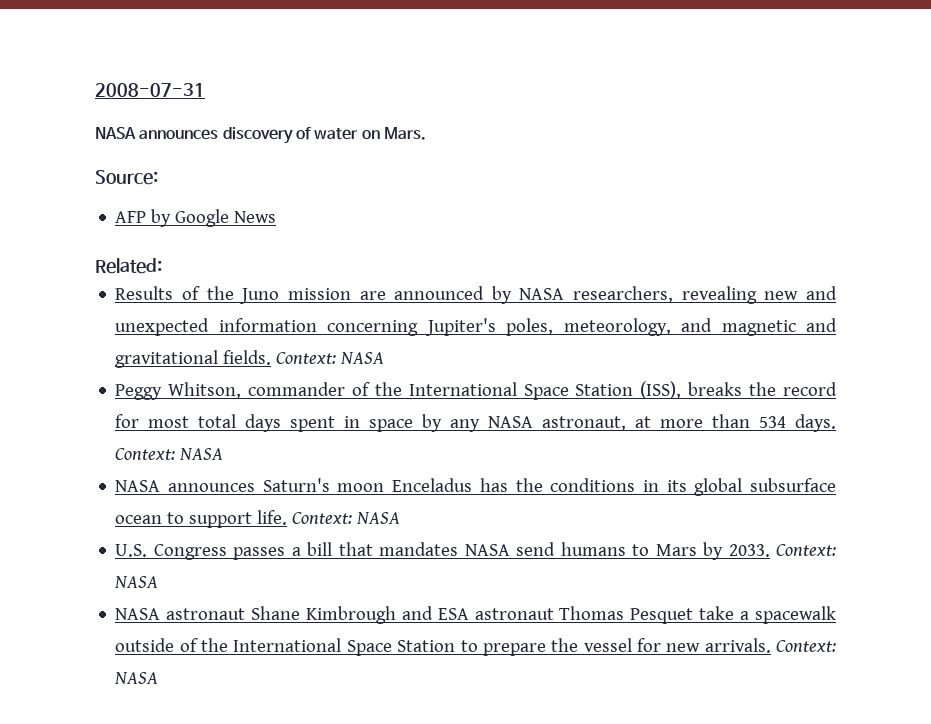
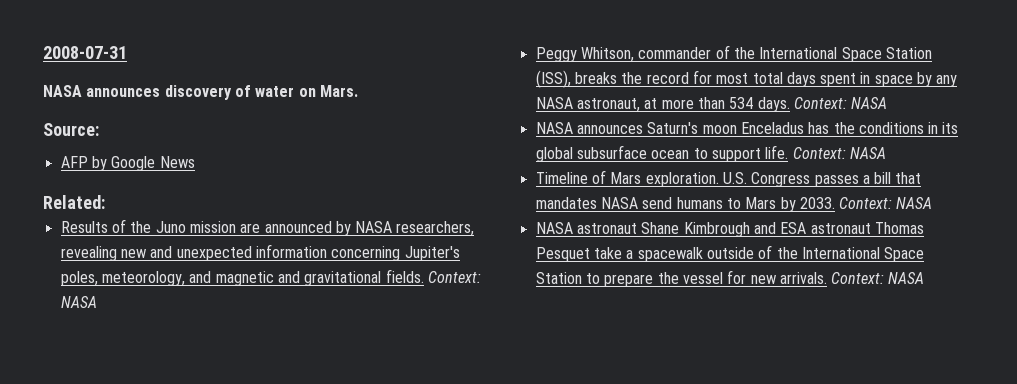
(401, 518) none -> [535,170,719,187] Timeline of Mars exploration.

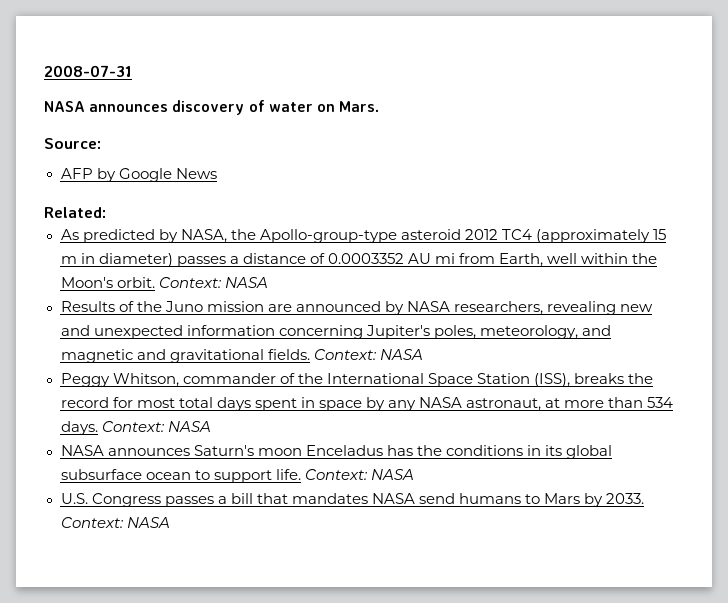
(105, 202) none -> [60,229,666,243] [60,253,658,267] [60,277,268,288] // As predicted by NASA, the Apollo-group-type asteroid 2012 TC4 (approximately 15 m in diameter) passes a distance of 0.0003352 AU mi from Earth, well within the Moon's orbit. Context: NASA
[535,170,719,187] Timeline of Mars exploration. -> (414, 474) none
[535,222,924,237] [535,245,925,262] [535,270,925,287] // NASA astronaut Shane Kimbrough and ESA astronaut Thomas Pesquet take a spacewalk outside of the International Space Station to prepare the vessel for new arrivals. Context: NASA -> (170, 522) none

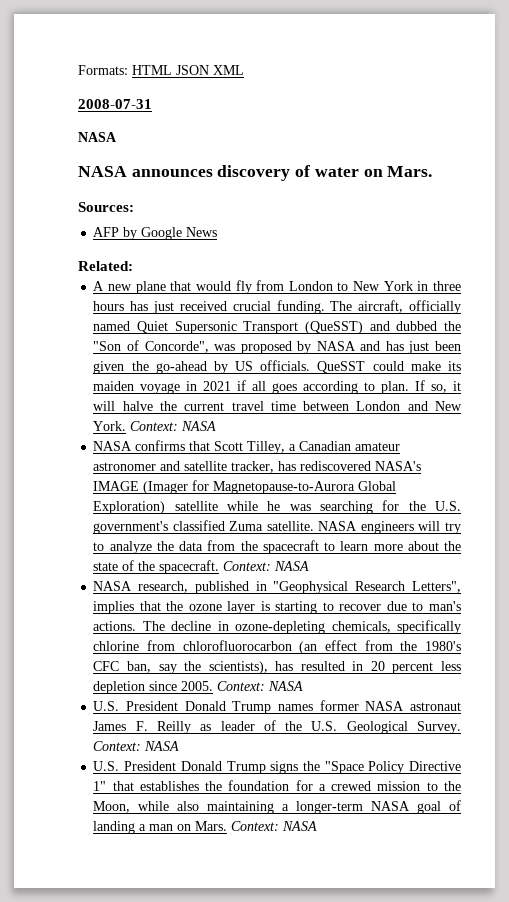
(44, 71) none -> [78,65,244,75] Formats: HTML JSON XML //
(85, 106) none -> [78,166,127,177] // NASA
[44,138,101,149] Source: -> [78,202,134,212] Sources:
[60,229,666,243] [60,253,658,267] [60,277,268,288] [60,301,654,315] [60,325,611,339] [60,349,423,363] [60,373,653,387] [60,397,674,411] [60,421,211,435] [60,445,612,459] [60,469,414,483] [60,493,645,507] As predicted by NASA, the Apollo-group-type asteroid 2012 TC4 (approximately 15 m in diameter) passes a distance of 0.0003352 AU mi from Earth, well within the Moon's orbit. Context: NASA // Results of the Juno mission are announced by NASA researchers, revealing new and unexpected information concerning Jupiter's poles, meteorology, and magnetic and gravitational fields. Context: NASA // Peggy Whitson, commander of the International Space Station (ISS), breaks the record for most total days spent in space by any NASA astronaut, at more than 534 days. Context: NASA // NASA announces Saturn's moon Enceladus has the conditions in its global subsurface ocean to support life. Context: NASA // U.S. Congress passes a bill that mandates NASA send humans to Mars by 2033. -> [93,280,461,294] [93,300,461,314] [93,321,461,334] [93,340,461,354] [93,360,462,374] [93,380,462,394] [93,401,462,411] [93,421,217,431] [93,440,401,454] [93,461,422,473] [93,480,397,494] [93,500,461,514] [93,520,461,534] [93,540,462,554] [93,560,310,574] [93,581,461,594] [93,601,461,614] [93,620,462,634] [93,640,461,654] [93,661,461,674] [93,681,304,694] [93,700,461,714] [93,720,461,734] [93,741,180,751] [93,761,461,774] [93,780,461,791] [93,800,461,814] [93,821,228,834] A new plane that would fly from London to New York in three hours has just received crucial funding. The aircraft, officially named Quiet Supersonic Transport (QueSST) and dubbed the "Son of Concorde", was proposed by NASA and has just been given the go-ahead by US officials. QueSST could make its maiden voyage in 2021 if all goes according to plan. If so, it will halve the current travel time between London and New York. Context: NASA // NASA confirms that Scott Tilley, a Canadian amateur astronomer and satellite tracker, has rediscovered NASA's IMAGE (Imager for Magnetopause-to-Aurora Global Exploration) satellite while he was searching for the U.S. government's classified Zuma satellite. NASA engineers will try to analyze the data from the spacecraft to learn more about the state of the spacecraft. Context: NASA // NASA research, published in "Geophysical Research Letters", implies that the ozone layer is starting to recover due to man's actions. The decline in ozone-depleting chemicals, specifically chlorine from chlorofluorocarbon (an effect from the 1980's CFC ban, say the scientists), has resulted in 20 percent less depletion since 2005. Context: NASA // U.S. President Donald Trump names former NASA astronaut James F. Reilly as leader of the U.S. Geological Survey. Context: NASA // U.S. President Donald Trump signs the "Space Policy Directive 1" that establishes the foundation for a crewed mission to the Moon, while also maintaining a longer-term NASA goal of landing a man on Mars.

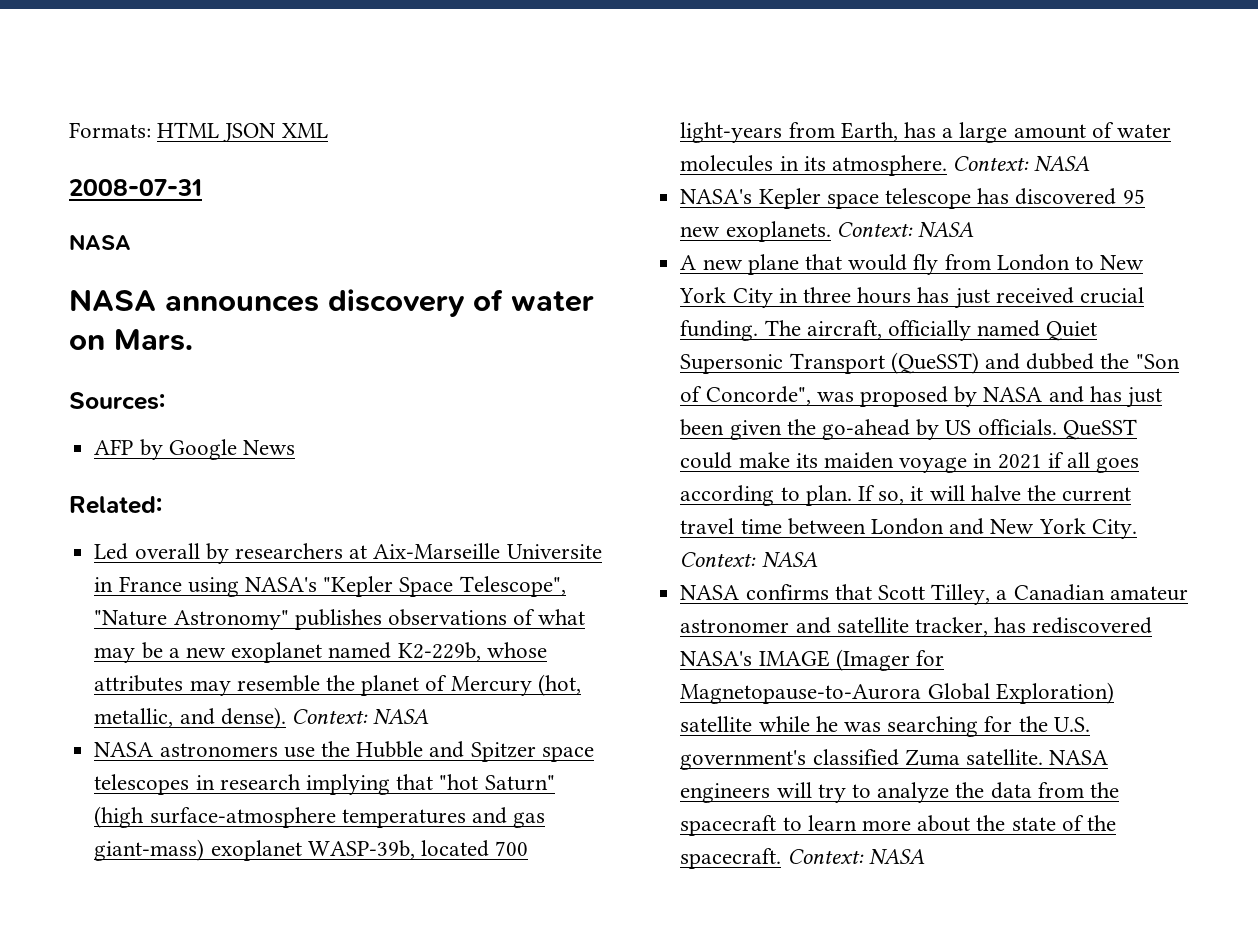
(133, 266) none -> [94,543,602,564] [94,576,566,597] [94,609,586,630] [94,642,547,663] [94,674,581,696] [94,707,430,729] [94,741,594,762] [94,774,555,795] [94,806,546,828] [94,839,529,861] [680,122,1171,143] [680,155,1091,176] [680,188,1145,209] [680,221,974,242] // Led overall by researchers at Aix-Marseille Universite in France using NASA's "Kepler Space Telescope", "Nature Astronomy" publishes observations of what may be a new exoplanet named K2-229b, whose attributes may resemble the planet of Mercury (hot, metallic, and dense). Context: NASA // NASA astronomers use the Hubble and Spitzer space telescopes in research implying that "hot Saturn" (high surface-atmosphere temperatures and gas giant-mass) exoplanet WASP-39b, located 700 light-years from Earth, has a large amount of water molecules in its atmosphere. Context: NASA // NASA's Kepler space telescope has discovered 95 new exoplanets. Context: NASA
(413, 286) none -> [732,288,773,308] City
[93,421,127,431] York. -> [1038,518,1137,539] York City.
[93,581,461,594] [93,601,461,614] [93,620,462,634] [93,640,461,654] [93,661,461,674] [93,681,304,694] [93,700,461,714] [93,720,461,734] [93,741,180,751] [93,761,461,774] [93,780,461,791] [93,800,461,814] [93,821,318,834] // NASA research, published in "Geophysical Research Letters", implies that the ozone layer is starting to recover due to man's actions. The decline in ozone-depleting chemicals, specifically chlorine from chlorofluorocarbon (an effect from the 1980's CFC ban, say the scientists), has resulted in 20 percent less depletion since 2005. Context: NASA // U.S. President Donald Trump names former NASA astronaut James F. Reilly as leader of the U.S. Geological Survey. Context: NASA // U.S. President Donald Trump signs the "Space Policy Directive 1" that establishes the foundation for a crewed mission to the Moon, while also maintaining a longer-term NASA goal of landing a man on Mars. Context: NASA -> (925, 856) none

